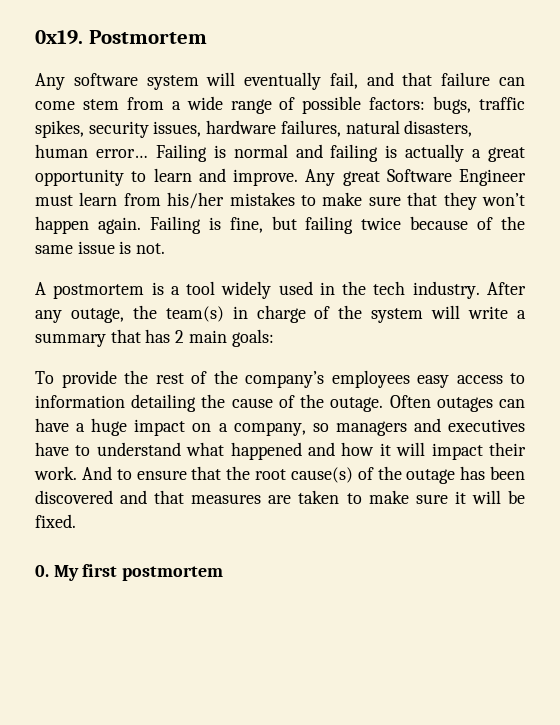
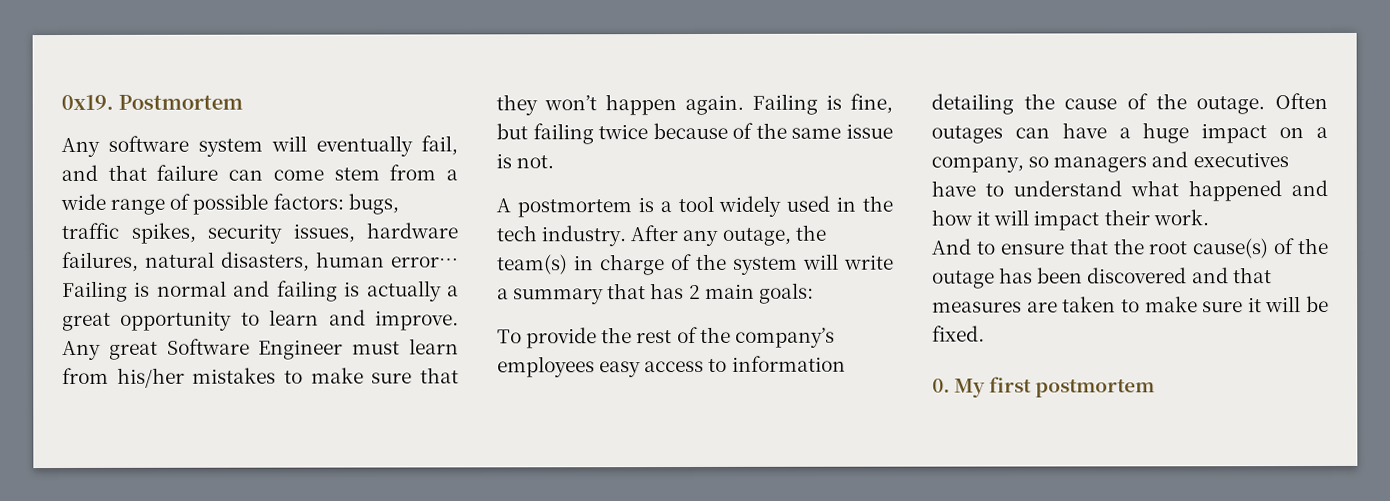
(77, 473) none -> (1209, 217) //

